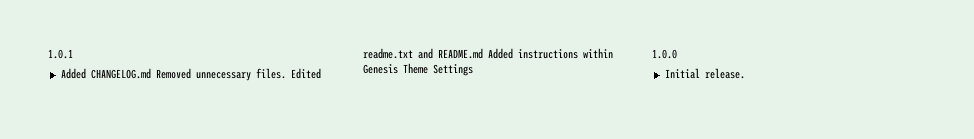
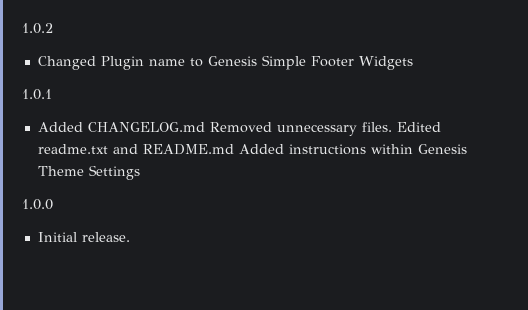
(48, 54) none -> [22,23,53,34] [37,55,413,70] 1.0.2 // Changed Plugin name to Genesis Simple Footer Widgets //

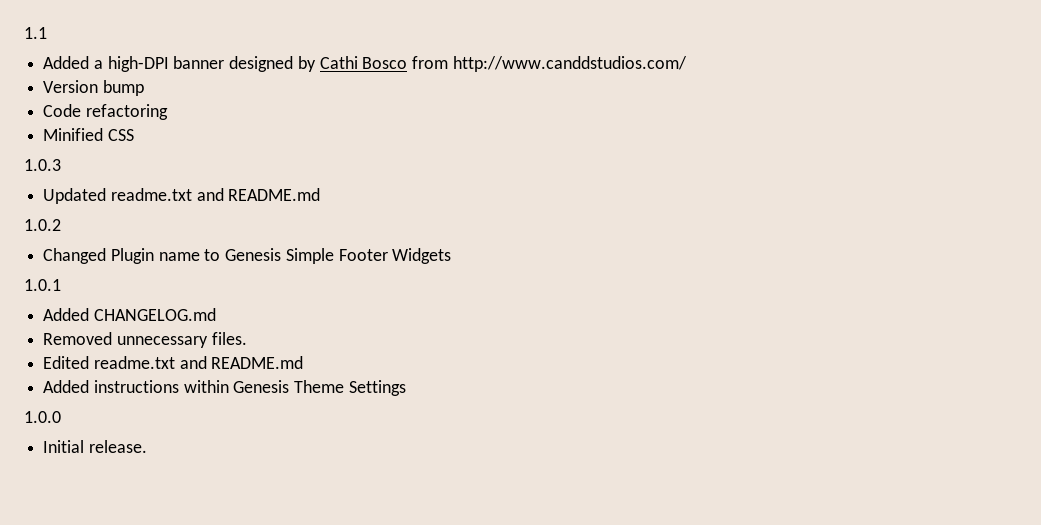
(22, 28) none -> [24,27,47,39] [43,56,687,72] [43,80,144,96] [43,104,168,120] [43,128,134,141] [24,159,61,171] [43,188,321,204] 1.1 // Added a high-DPI banner designed by Cathi Bosco from http://www.canddstudios.com/ // Version bump // Code refactoring // Minified CSS // 1.0.3 // Updated readme.txt and README.md //
(205, 127) none -> (216, 314) //
(392, 127) none -> (247, 338) //
(234, 149) none -> (304, 362) //

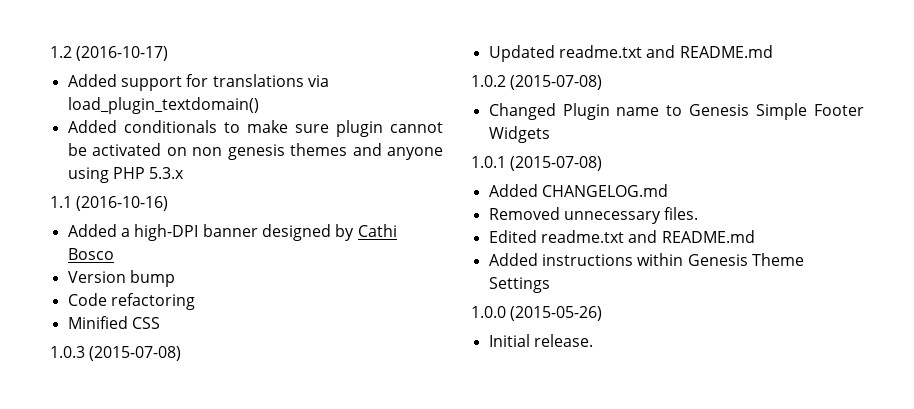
(24, 33) none -> [50,46,169,61] [67,74,329,91] [67,97,259,114] [67,120,443,137] [67,143,443,160] [67,167,185,183] 1.2 (2016-10-17) // Added support for translations via load_plugin_textdomain() // Added conditionals to make sure plugin cannot be activated on non genesis themes and anyone using PHP 5.3.x //
(47, 33) none -> [76,196,169,211] (2016-10-16)
[412,56,687,72] from http://www.canddstudios.com/ -> (114, 254) none
(61, 165) none -> [89,346,182,361] (2015-07-08)
(61, 225) none -> [510,75,603,90] (2015-07-08)
(61, 285) none -> [510,156,603,171] (2015-07-08)
(61, 417) none -> [510,306,603,321] (2015-05-26)

